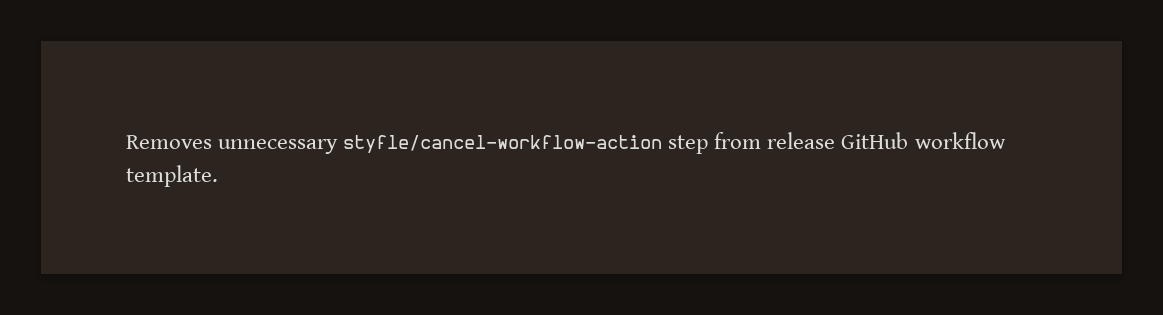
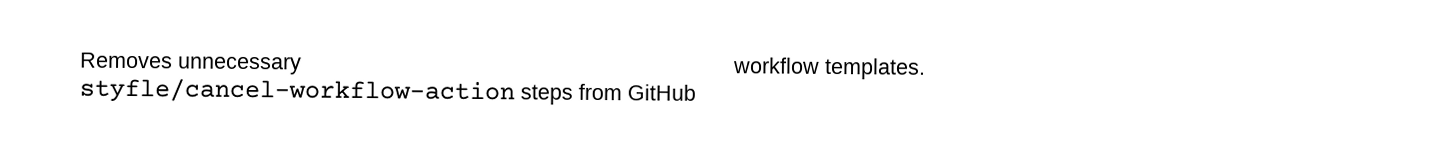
[668,132,836,154] step from release -> [520,83,622,105] steps from
[126,165,218,187] template. -> [824,57,926,80] templates.

